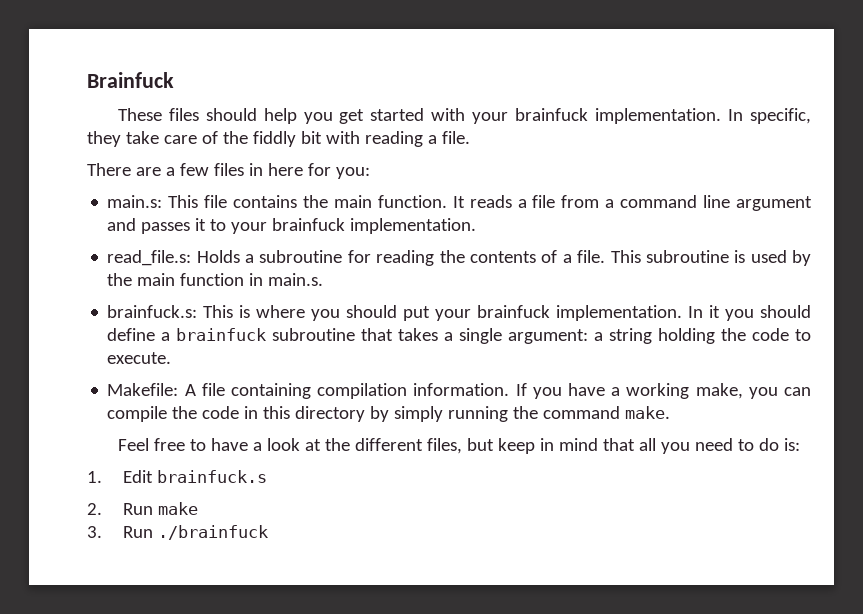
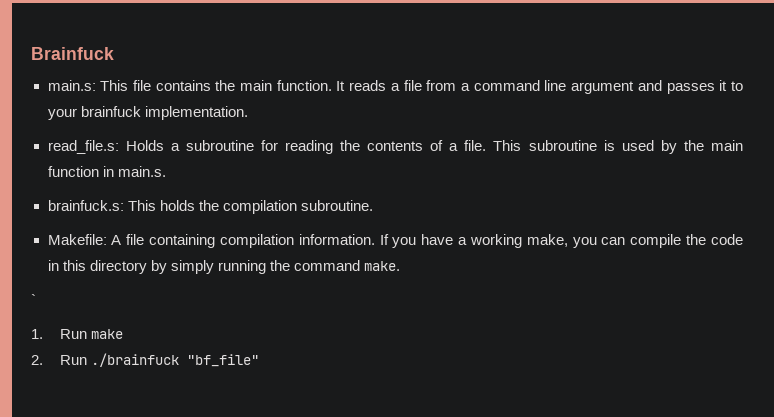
[117,108,811,124] [87,131,470,147] [87,163,370,179] // These files should help you get started with your brainfuck implementation. In specific, they take care of the fiddly bit with reading a file. // There are a few files in here for you: -> (114, 53) none
[239,305,812,321] [107,328,812,344] [107,352,172,364] is where you should put your brainfuck implementation. In it you should define a brainfuck subroutine that takes a single argument: a string holding the code to execute. -> [159,200,373,214] holds the compilation subroutine.
[117,438,800,454] [87,470,268,483] [87,503,102,515] Feel free to have a look at the different files, but keep in mind that all you need to do is: // 1. Edit brainfuck.s // 2. -> [31,294,36,305] [31,329,43,339] ` // 1.
[87,526,102,538] 3. -> [31,355,43,365] 2.
(269, 532) none -> [186,354,259,367] "bf_file"

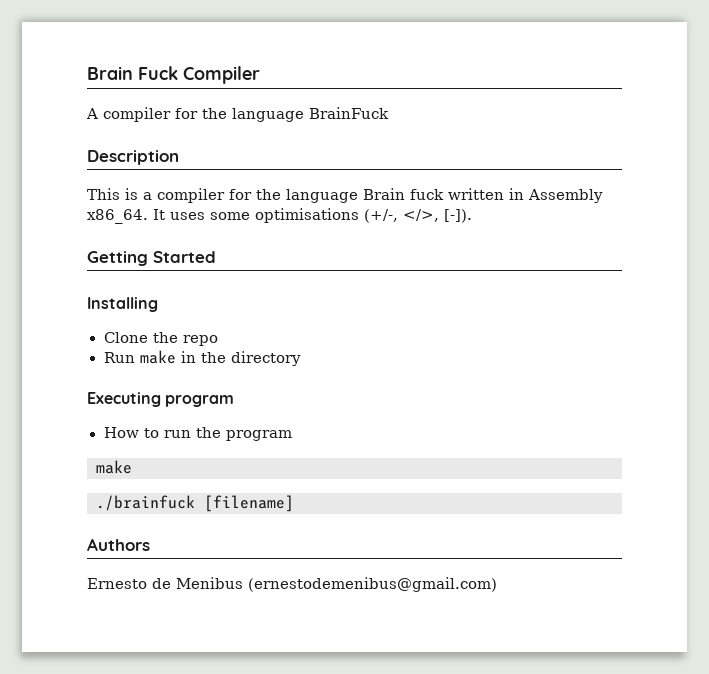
[31,47,114,60] [47,80,744,94] [47,106,248,120] [47,140,744,154] [47,166,166,177] [47,200,373,214] [47,234,743,248] [47,260,400,274] [31,294,36,305] [31,329,123,339] [31,353,259,367] Brainfuck // main.s: This file contains the main function. It reads a file from a command line argument and passes it to your brainfuck implementation. // read_file.s: Holds a subroutine for reading the contents of a file. This subroutine is used by the main function in main.s. // brainfuck.s: This holds the compilation subroutine. // Makefile: A file containing compilation information. If you have a working make, you can compile the code in this directory by simply running the command make. // ` // 1. Run make // 2. Run ./brainfuck "bf_file" -> [87,66,260,84] [86,107,389,122] [87,150,179,165] [87,188,603,203] [87,208,472,224] [87,251,216,266] [87,297,158,312] [103,332,218,346] [103,350,301,366] [87,392,235,407] [103,427,292,441] [96,460,132,474] [96,495,294,512] [87,538,150,551] [87,577,497,592] Brain Fuck Compiler // A compiler for the language BrainFuck // Description // This is a compiler for the language Brain fuck written in Assembly x86_64. It uses some optimisations (+/-, </>, [-]). // Getting Started // Installing // Clone the repo // Run make in the directory // Executing program // How to run the program // make // ./brainfuck [filename] // Authors // Ernesto de Menibus (ernestodemenibus@gmail.com)

